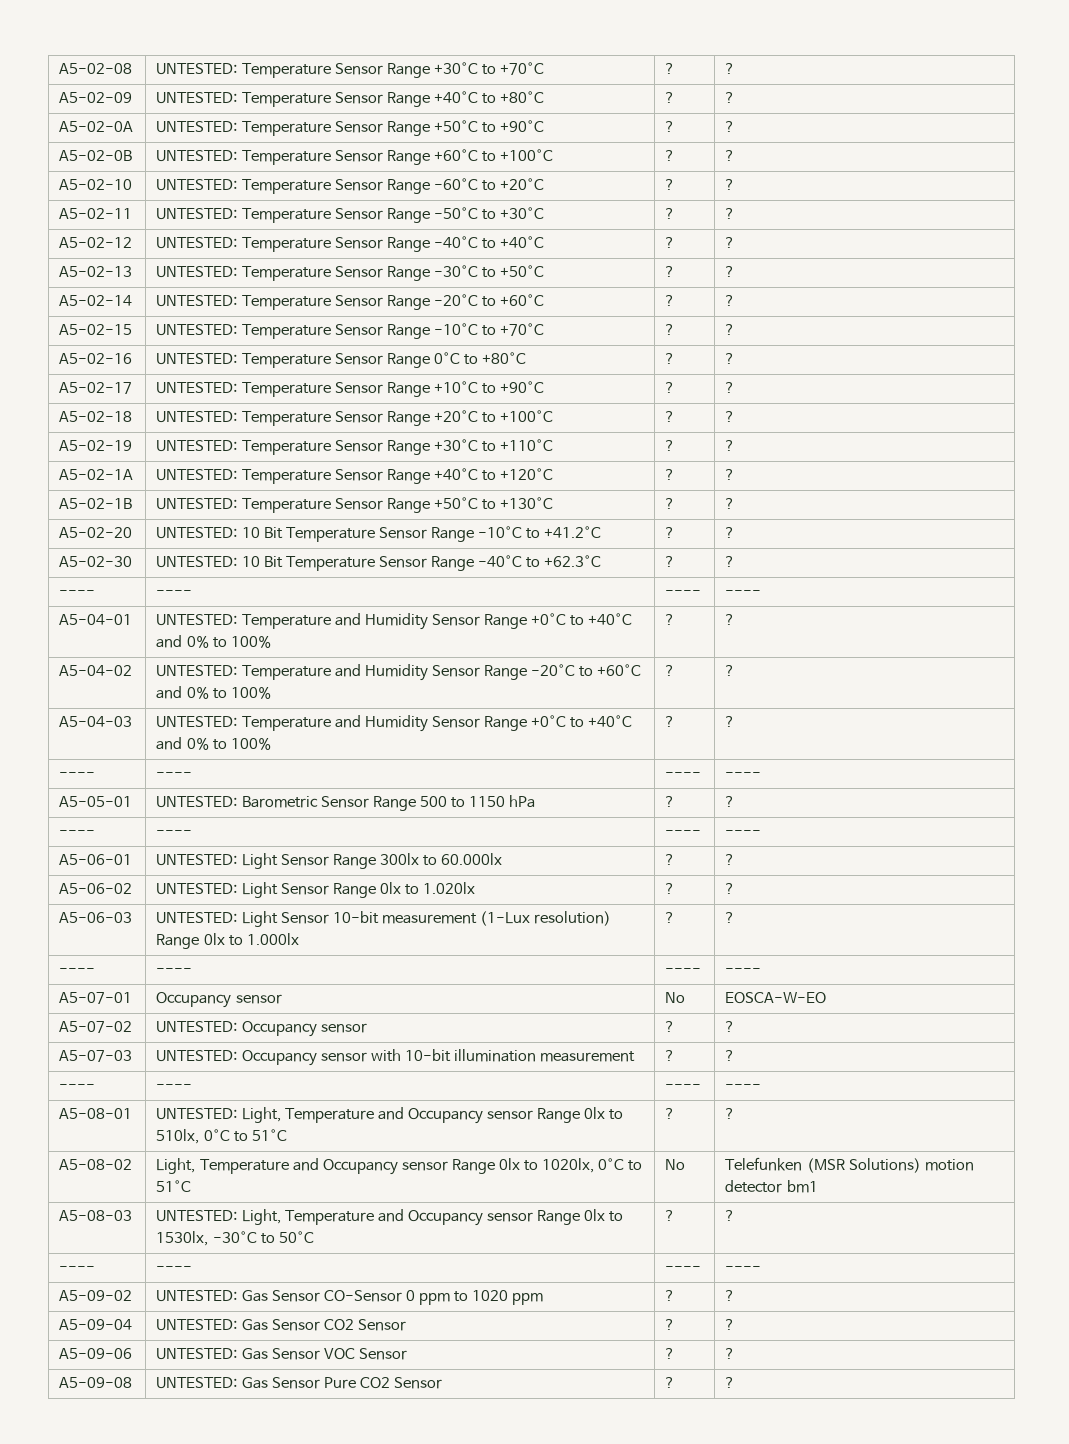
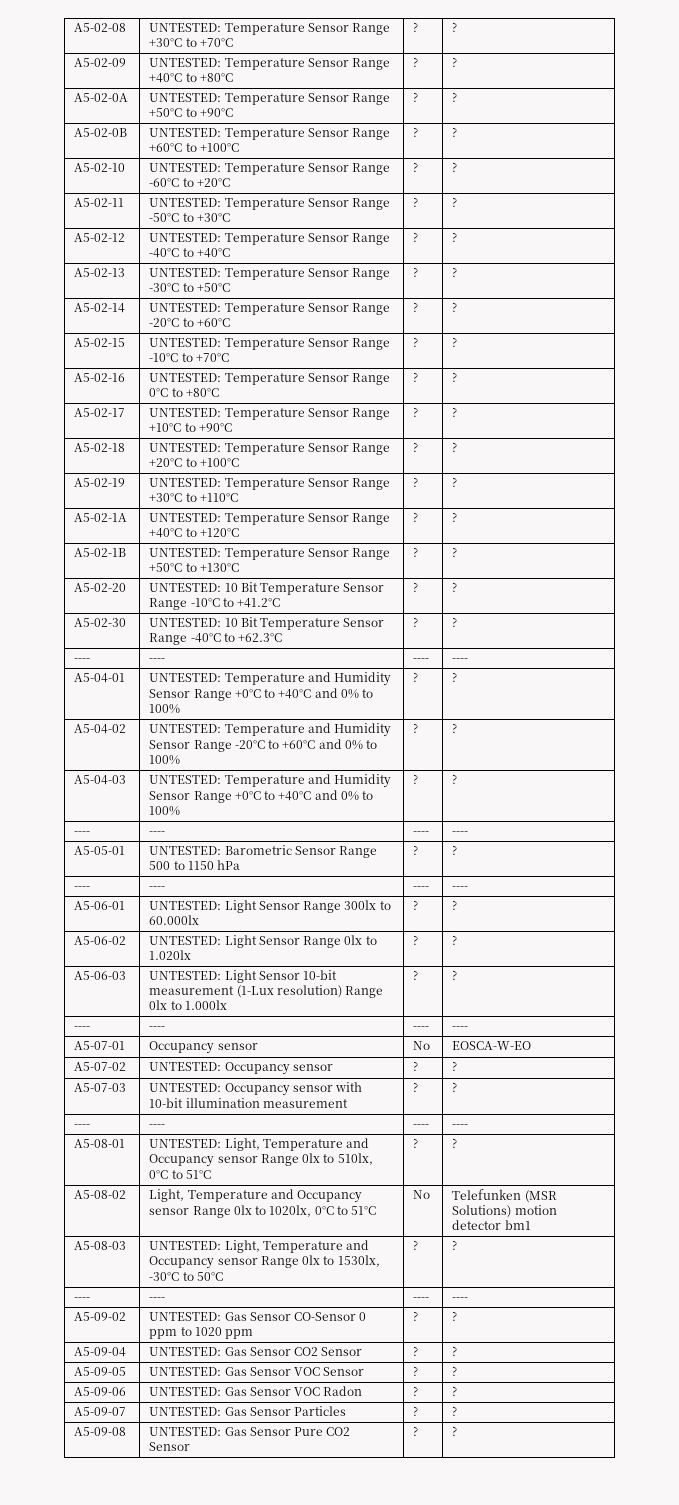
(736, 1324) none -> [74,1367,127,1376] [149,1367,365,1376] [413,1366,419,1376] [452,1366,458,1376] // A5-09-05 | UNTESTED: Gas Sensor VOC Sensor | ? | ?
[358,1348,407,1360] Sensor -> [323,1386,363,1396] [413,1386,419,1396] [452,1386,458,1396] [74,1407,127,1416] [149,1406,347,1416] Radon | ? | ? // A5-09-07 | UNTESTED: Gas Sensor Particles

